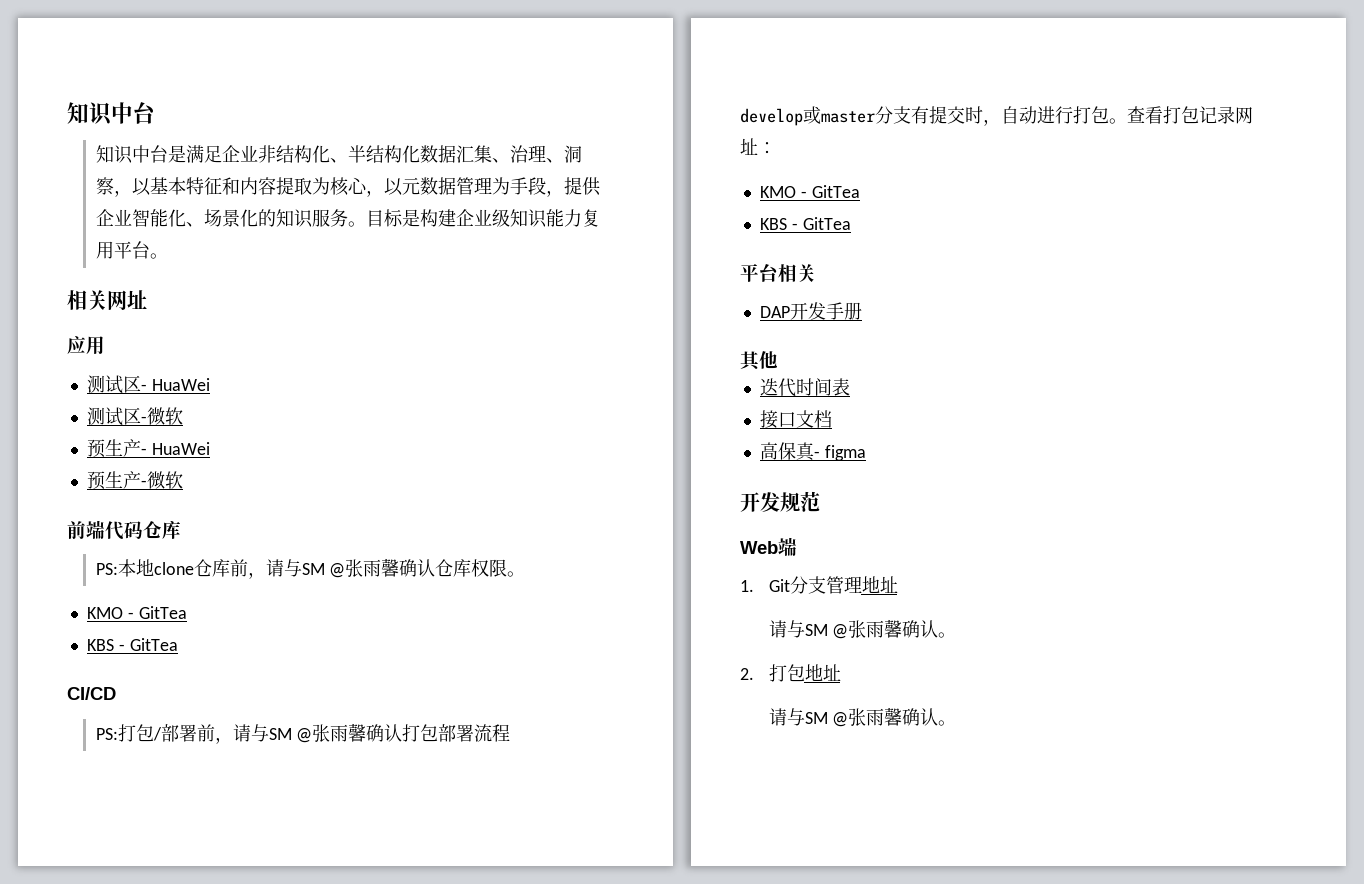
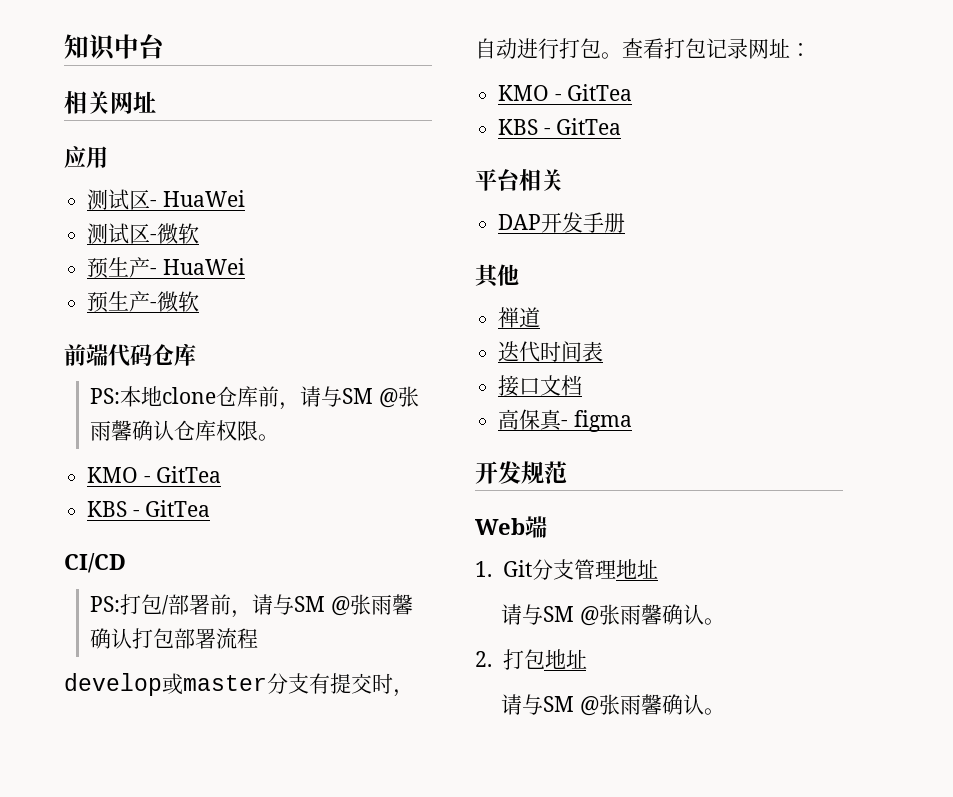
[67,102,156,126] [95,145,582,164] [95,177,601,197] [95,209,600,228] [95,241,168,259] 知识中台 // 知识中台是满足企业非结构化、半结构化数据汇集、治理、洞察，以基本特征和内容提取为核心，以元数据管理为手段，提供企业智能化、场景化的知识服务。目标是构建企业级知识能力复用平台。 -> [64,34,165,61] 知识中台
(778, 360) none -> [498,307,541,328] // 禅道

